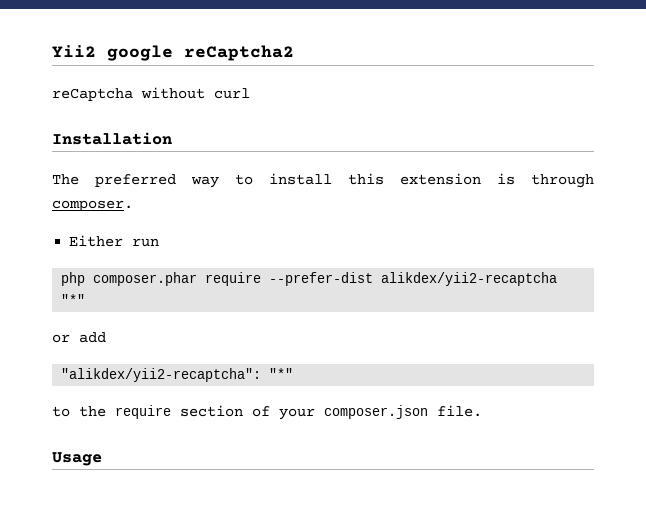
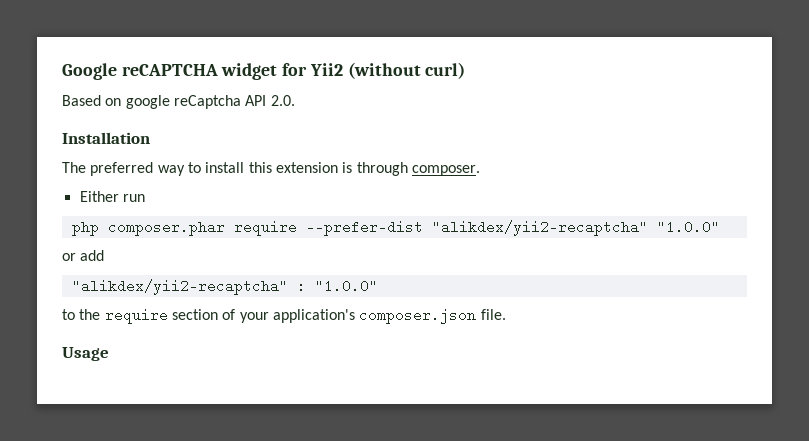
[52,45,294,61] [52,87,250,101] Yii2 google reCaptcha2 // reCaptcha without curl -> [62,62,466,80] [62,95,295,109] Google reCAPTCHA widget for Yii2 (without curl) // Based on google reCaptcha API 2.0.
[381,272,558,286] [61,294,86,305] alikdex/yii2-recaptcha "*" -> [431,220,720,236] "alikdex/yii2-recaptcha" "1.0.0"
[61,368,294,382] "alikdex/yii2-recaptcha": "*" -> [71,279,378,295] "alikdex/yii2-recaptcha" : "1.0.0"
(315, 414) none -> [272,309,355,323] application's

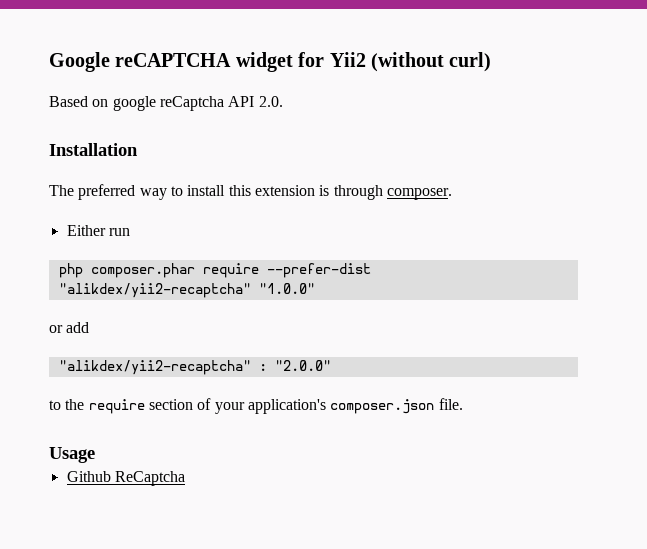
[314,279,378,293] "1.0.0" -> [274,360,331,371] "2.0.0"
(109, 354) none -> [66,471,185,486] // Github ReCaptcha

